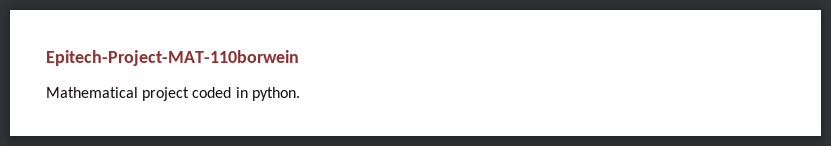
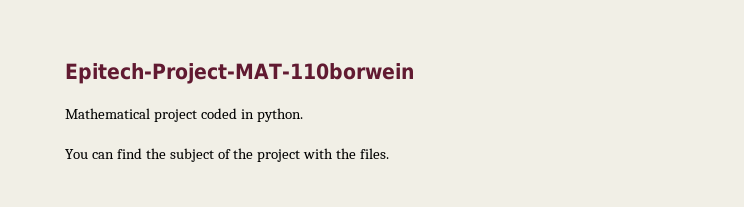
(300, 94) none -> [65,148,390,162] // You can find the subject of the project with the files.

